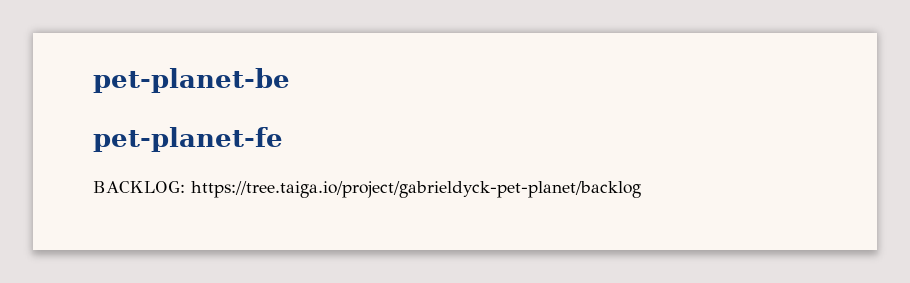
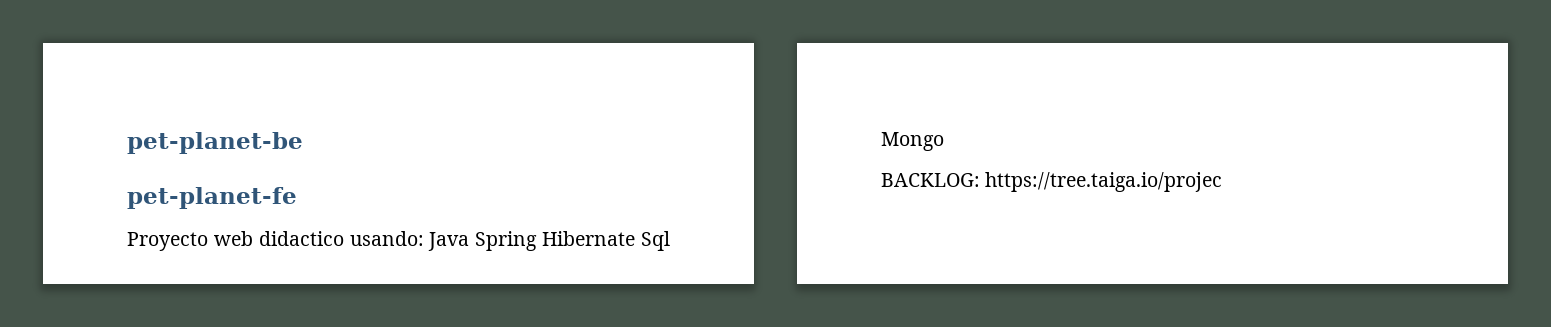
(283, 139) none -> [127,231,670,251] [881,132,944,151] // Proyecto web didactico usando: Java Spring Hibernate Sql Mongo
[191,181,641,198] https://tree.taiga.io/project/gabrieldyck-pet-planet/backlog -> [985,172,1223,192] https://tree.taiga.io/projec

